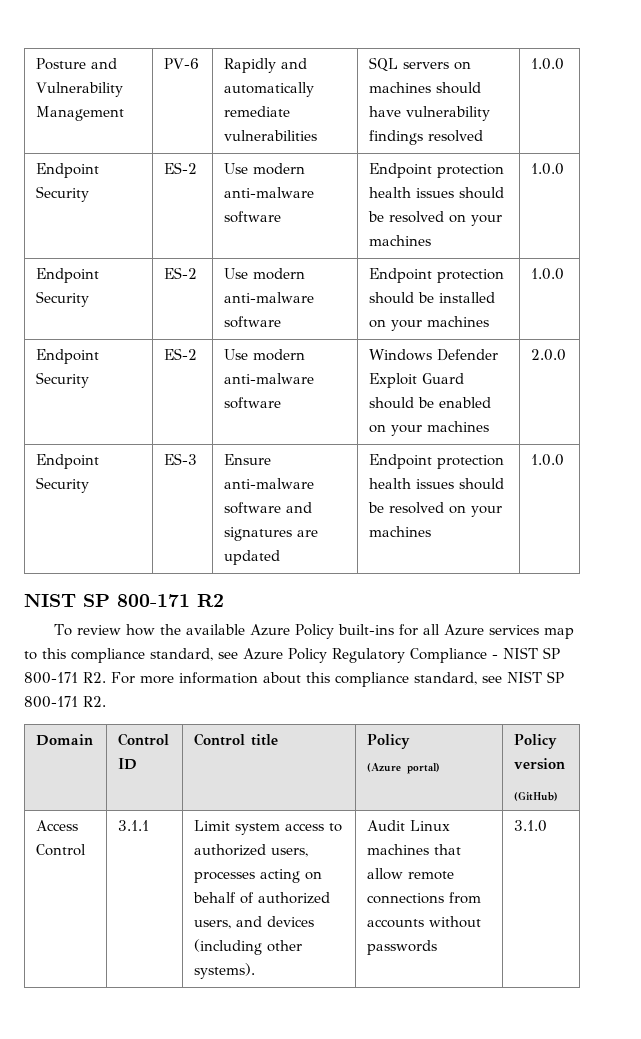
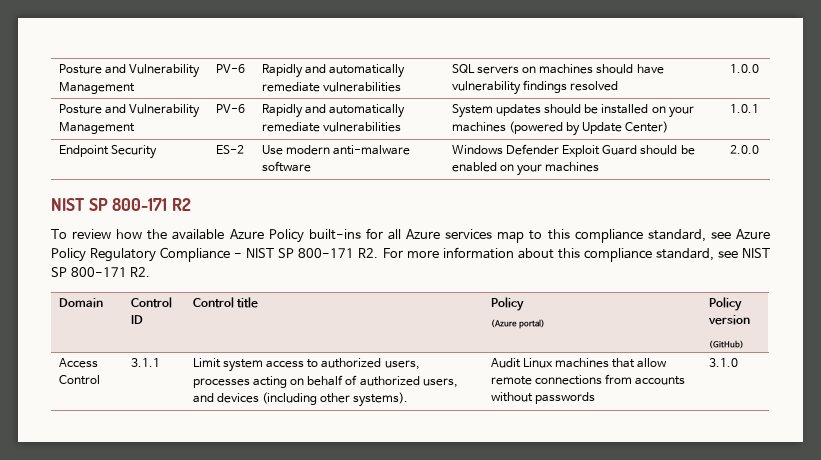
[35,163,99,178] [35,186,89,202] [163,162,197,174] [223,163,305,175] [223,187,314,198] [223,211,281,223] [368,163,504,178] [368,187,504,199] [367,211,502,226] [368,235,431,246] [530,163,564,175] [35,268,99,283] [35,291,89,307] [163,267,197,279] [223,268,305,280] [223,292,314,303] [223,316,281,328] [368,268,504,283] Endpoint Security | ES-2 | Use modern anti-malware software | Endpoint protection health issues should be resolved on your machines | 1.0.0 // Endpoint Security | ES-2 | Use modern anti-malware software | Endpoint protection -> [59,104,201,118] [59,122,136,134] [216,104,246,113] [262,104,406,118] [262,122,402,132] [452,104,542,118] Posture and Vulnerability Management | PV-6 | Rapidly and automatically remediate vulnerabilities | System updates
[530,268,564,280] | 1.0.0 -> [509,121,669,136] [730,104,760,113] (powered by Update Center) | 1.0.1
[35,454,99,469] [35,477,89,493] [163,453,197,465] [223,454,271,465] [223,478,314,489] [223,502,312,514] [223,527,318,541] [223,550,280,565] [368,454,504,469] [368,478,504,490] [367,502,502,517] [368,526,431,537] [530,454,564,466] // Endpoint Security | ES-3 | Ensure anti-malware software and signatures are updated | Endpoint protection health issues should be resolved on your machines | 1.0.0 -> (760, 149) none

